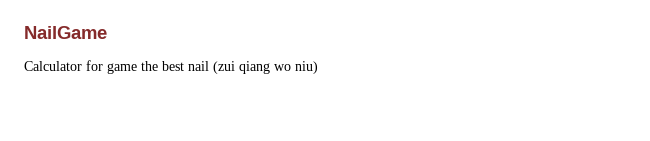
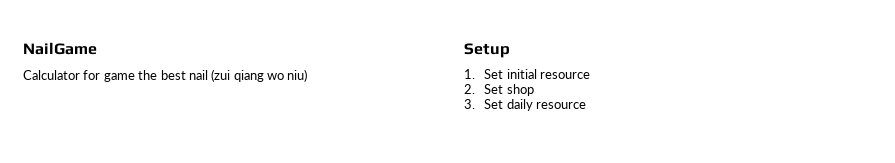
(318, 67) none -> [464,43,510,58] [464,69,591,79] [464,84,534,96] [464,99,587,111] // Setup // 1. Set initial resource // 2. Set shop // 3. Set daily resource

